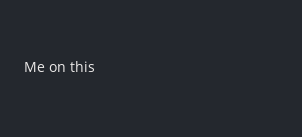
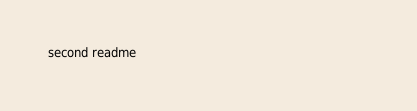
[24,61,95,72] Me on this -> [48,47,136,58] second readme

